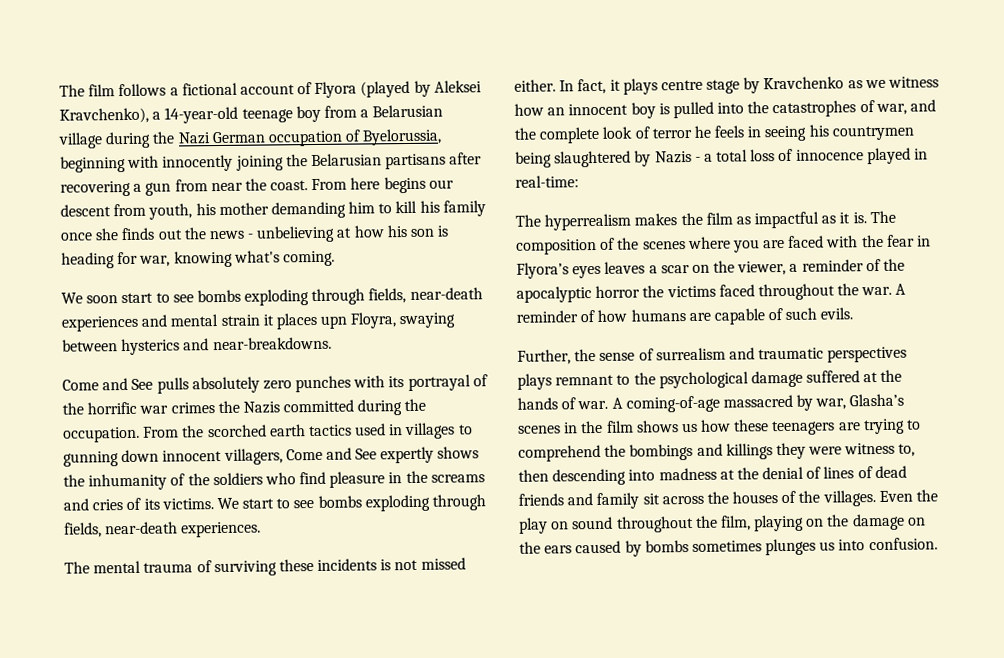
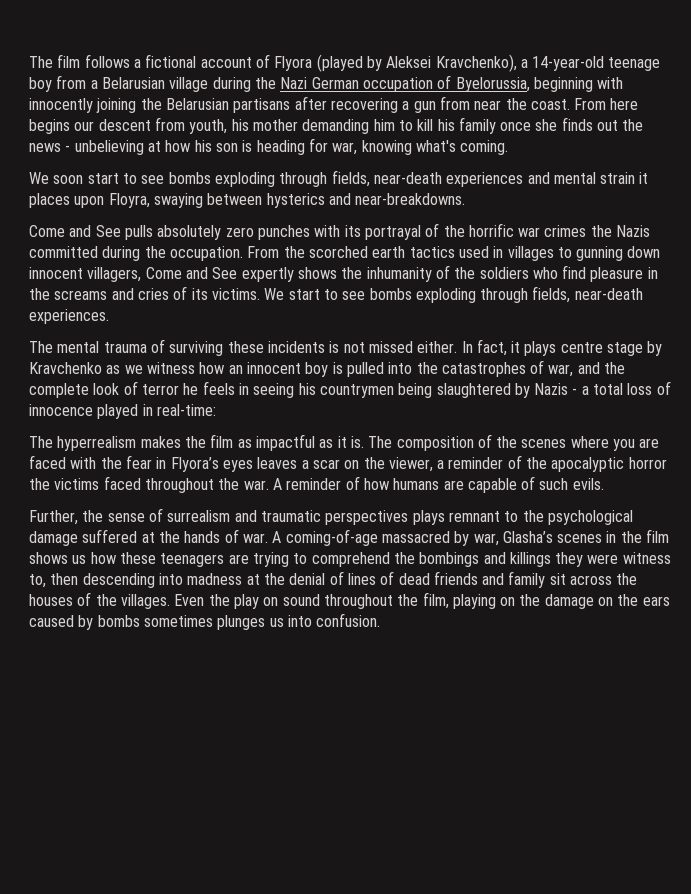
[320,315,348,329] upn -> [74,196,105,208] upon

